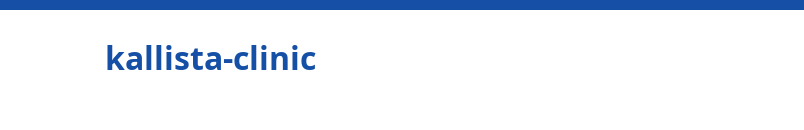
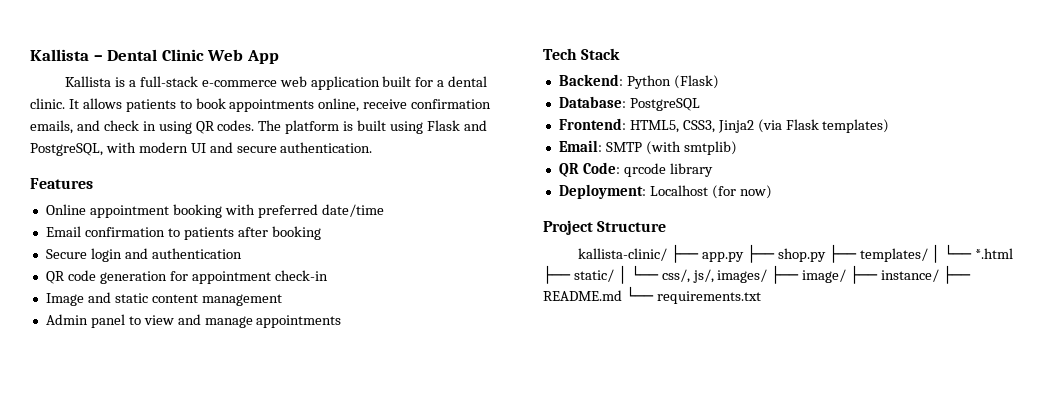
[105,45,316,70] kallista-clinic -> [30,49,279,64] [65,76,488,90] [30,98,492,112] [30,120,487,134] [30,142,373,156] [30,178,93,189] [45,204,384,218] [45,226,321,240] [45,248,242,262] [45,270,328,284] [45,292,282,306] [45,314,342,328] [543,48,621,60] [558,74,719,89] [558,96,700,111] [558,118,890,133] [558,140,737,155] [558,162,713,177] [558,184,772,199] [543,220,667,235] [578,244,1014,263] [543,265,972,284] [543,286,761,304] Kallista – Dental Clinic Web App // Kallista is a full-stack e-commerce web application built for a dental clinic. It allows patients to book appointments online, receive confirmation emails, and check in using QR codes. The platform is built using Flask and PostgreSQL, with modern UI and secure authentication. // Features // Online appointment booking with preferred date/time // Email confirmation to patients after booking // Secure login and authentication // QR code generation for appointment check-in // Image and static content management // Admin panel to view and manage appointments // Tech Stack // Backend: Python (Flask) // Database: PostgreSQL // Frontend: HTML5, CSS3, Jinja2 (via Flask templates) // Email: SMTP (with smtplib) // QR Code: qrcode library // Deployment: Localhost (for now) // Project Structure // kallista-clinic/ ├── app.py ├── shop.py ├── templates/ │ └── *.html ├── static/ │ └── css/, js/, images/ ├── image/ ├── instance/ ├── README.md └── requirements.txt

